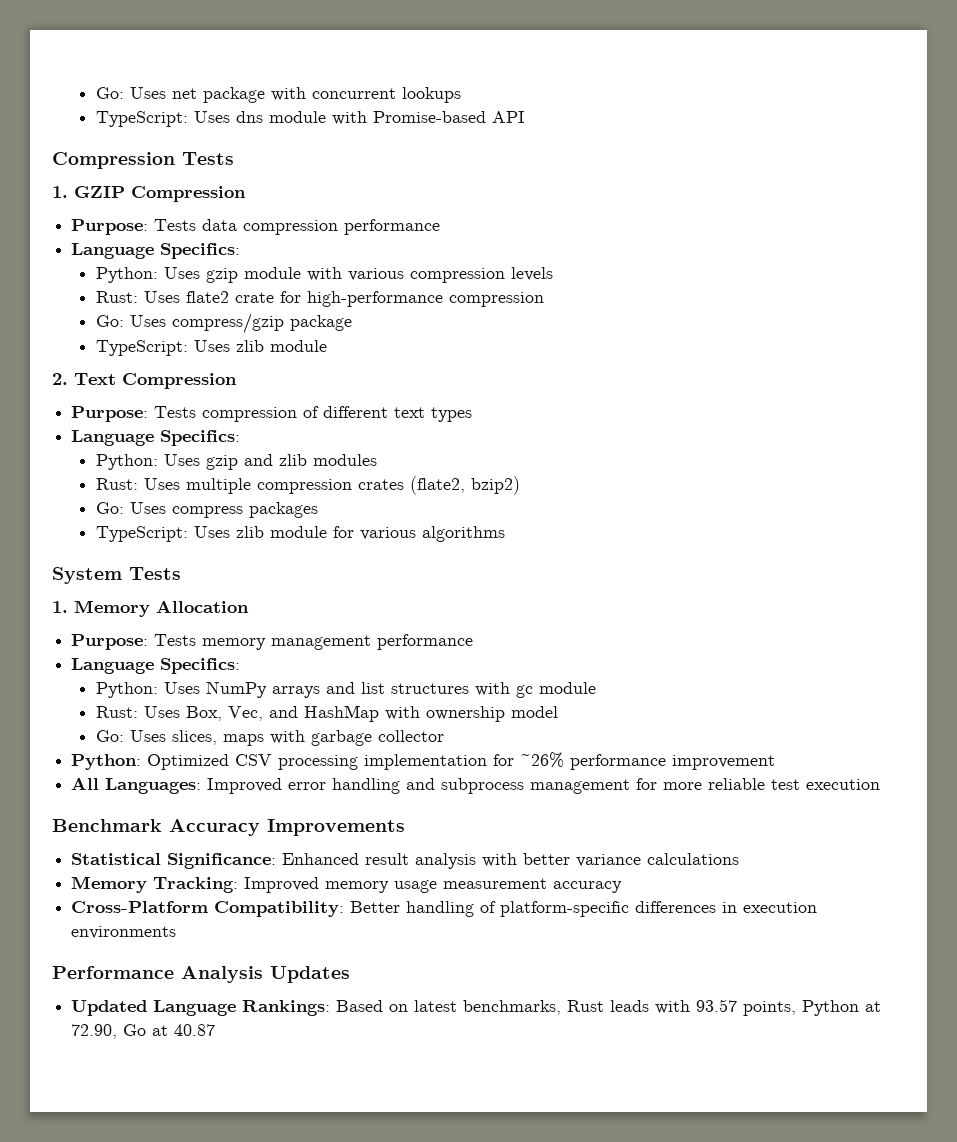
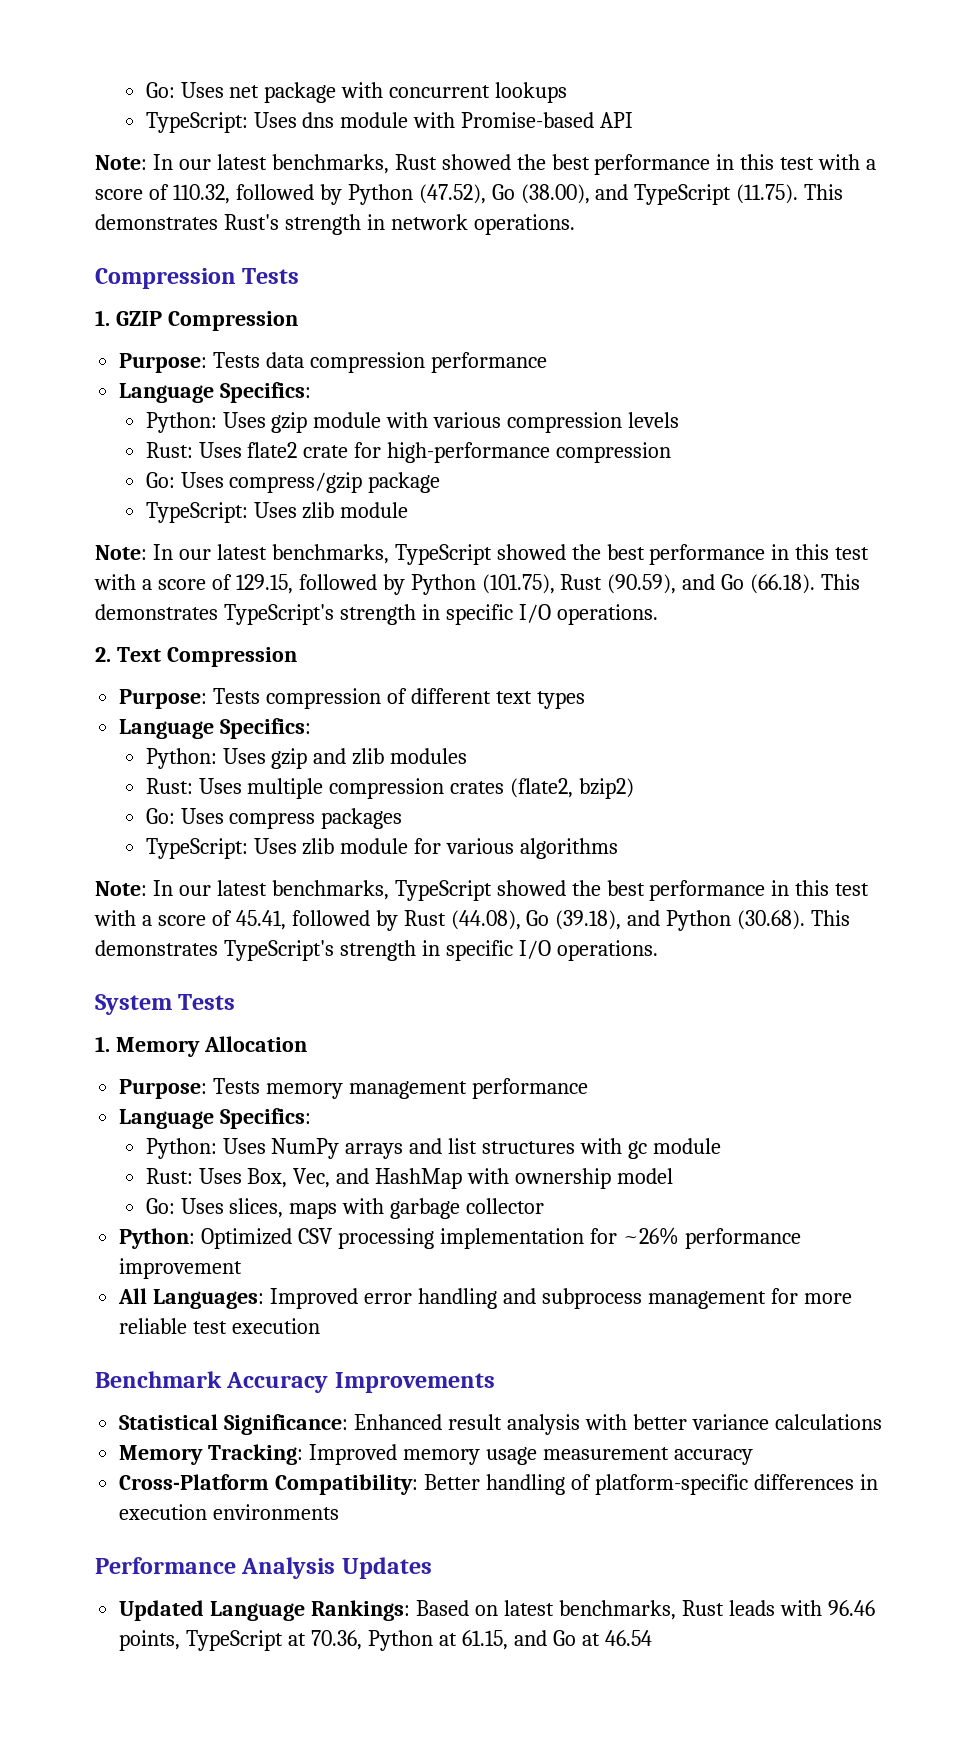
(526, 117) none -> [95,154,877,175] [95,184,844,205] [95,214,575,235] // Note: In our latest benchmarks, Rust showed the best performance in this test with a score of 110.32, followed by Python (47.52), Go (38.00), and TypeScript (11.75). This demonstrates Rust's strength in network operations.
(328, 346) none -> [95,544,870,565] [94,574,861,595] [95,604,658,625] // Note: In our latest benchmarks, TypeScript showed the best performance in this test with a score of 129.15, followed by Python (101.75), Rust (90.59), and Go (66.18). This demonstrates TypeScript's strength in specific I/O operations.
(506, 534) none -> [95,880,870,901] [94,910,851,931] [95,940,658,961] // Note: In our latest benchmarks, TypeScript showed the best performance in this test with a score of 45.41, followed by Rust (44.08), Go (39.18), and Python (30.68). This demonstrates TypeScript's strength in specific I/O operations.
[696,999,882,1016] [71,1024,118,1039] 93.57 points, Python at 72.90, -> [827,1600,875,1616] [119,1630,547,1651] 96.46 points, TypeScript at 70.36, Python at 61.15, and
[174,1024,216,1036] 40.87 -> [604,1630,652,1646] 46.54

